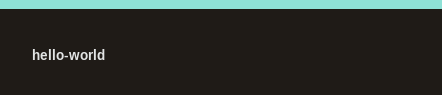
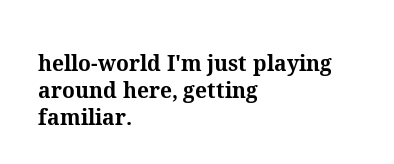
(105, 54) none -> [166,54,333,76] [38,81,259,103] [38,108,132,125] I'm just playing around here, getting familiar.

